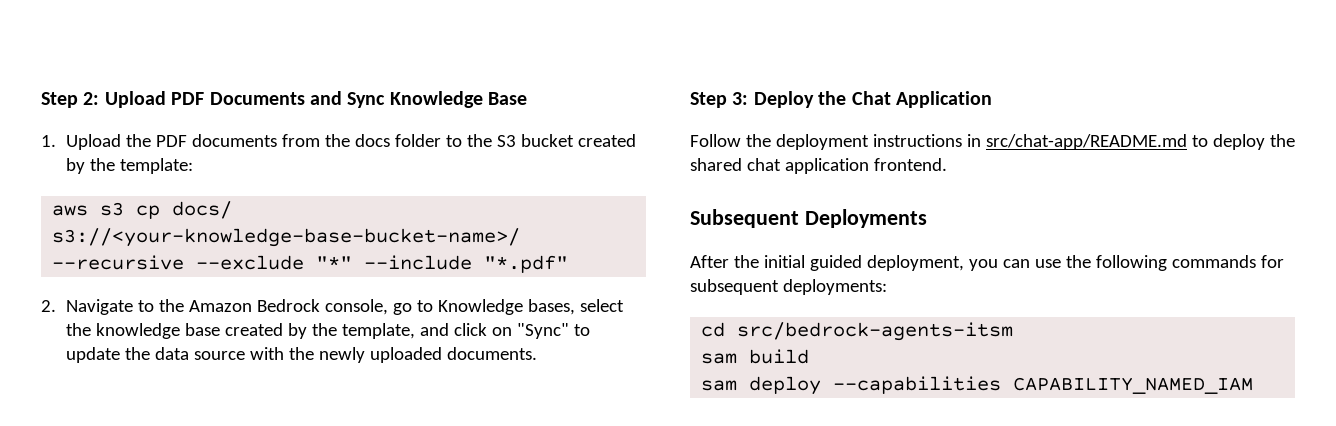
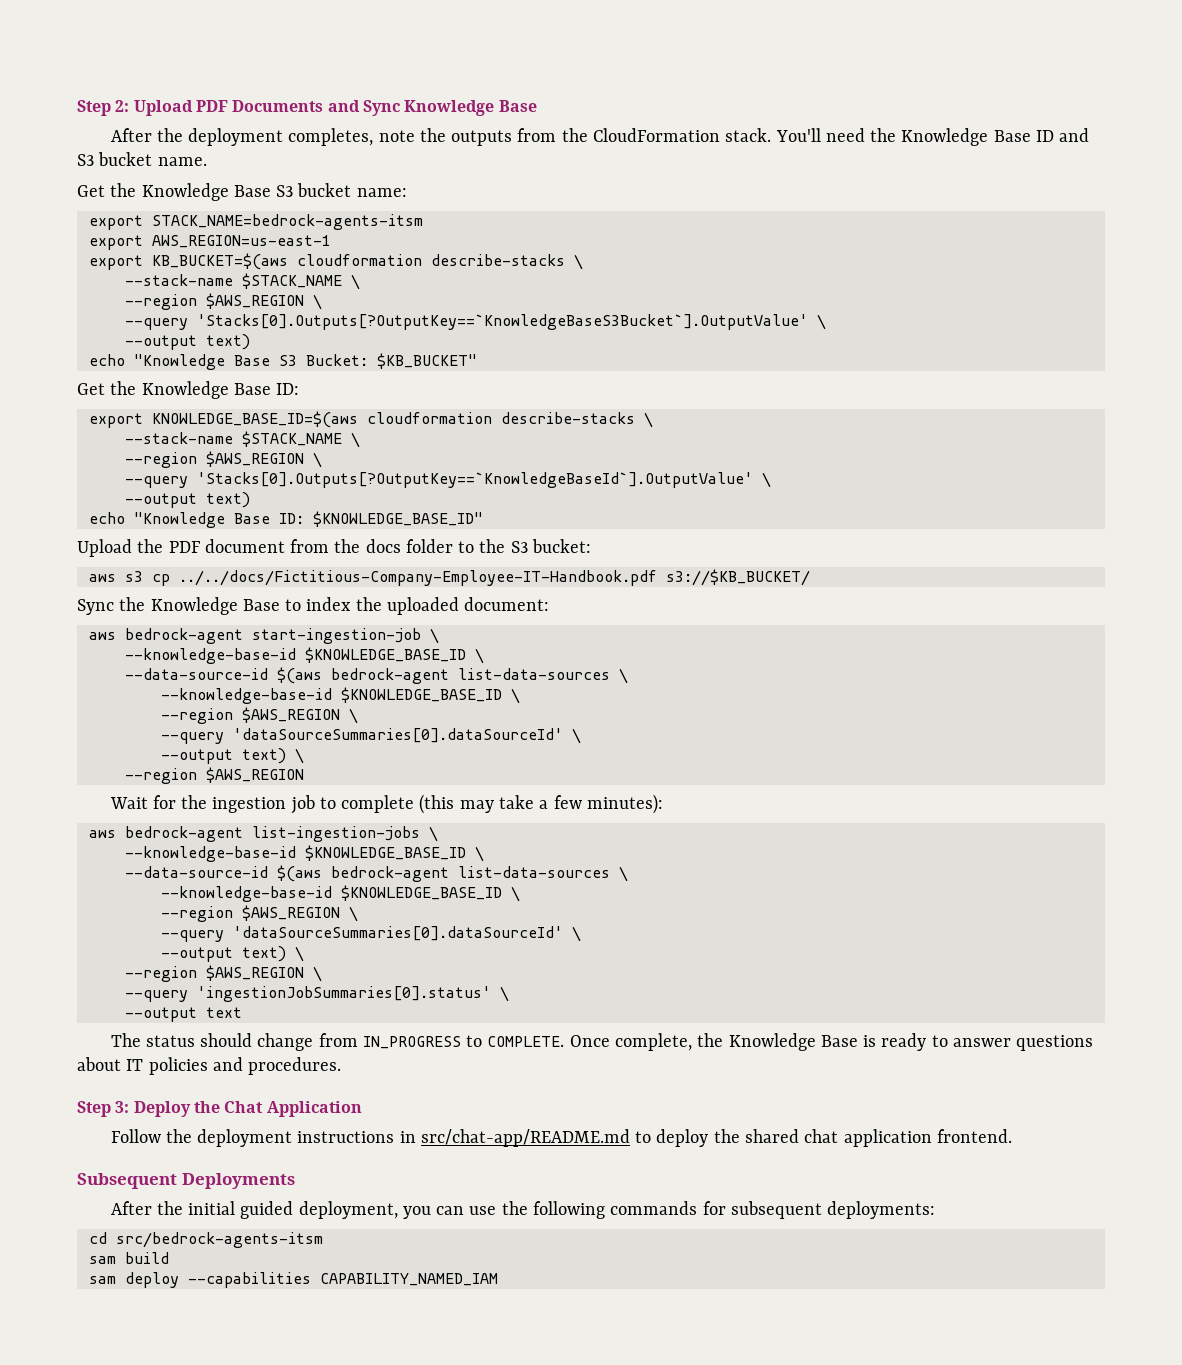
[41,135,56,147] 1. -> [110,128,1090,146] [77,152,207,166] [77,183,407,201] [88,214,423,230] [88,235,331,250] [88,253,583,270] [124,273,360,290] [124,293,322,310] [124,314,826,330] [124,334,250,350] [88,353,477,370] [77,381,300,399] [88,411,653,428] [124,431,360,448] [124,451,322,468] [124,472,771,488] [124,492,250,508] [88,511,483,528] After the deployment completes, note the outputs from the CloudFormation stack. You'll need the Knowledge Base ID and S3 bucket name. // Get the Knowledge Base S3 bucket name: // export STACK_NAME=bedrock-agents-itsm // export AWS_REGION=us-east-1 // export KB_BUCKET=$(aws cloudformation describe-stacks \ // --stack-name $STACK_NAME \ // --region $AWS_REGION \ // --query 'Stacks[0].Outputs[?OutputKey==`KnowledgeBaseS3Bucket`].OutputValue' \ // --output text) // echo "Knowledge Base S3 Bucket: $KB_BUCKET" // Get the Knowledge Base ID: // export KNOWLEDGE_BASE_ID=$(aws cloudformation describe-stacks \ // --stack-name $STACK_NAME \ // --region $AWS_REGION \ // --query 'Stacks[0].Outputs[?OutputKey==`KnowledgeBaseId`].OutputValue' \ // --output text) // echo "Knowledge Base ID: $KNOWLEDGE_BASE_ID" //
[192,134,278,147] documents -> [204,539,285,553] document
[520,134,636,147] [66,158,194,174] [52,201,233,219] [52,228,521,247] [52,255,569,273] [41,299,624,315] [66,323,590,339] [66,347,537,363] bucket created by the template: // aws s3 cp docs/ s3://<your-knowledge-base-bucket-name>/ --recursive --exclude "*" --include "*.pdf" // 2. Navigate to the Amazon Bedrock console, go to Knowledge bases, select the knowledge base created by the template, and click on "Sync" to update the data source with the newly uploaded documents. -> [531,539,591,553] [88,569,810,586] [77,597,550,615] [88,628,439,644] [124,647,484,664] [124,667,628,684] [160,687,520,704] [160,707,358,724] [160,728,581,744] [160,748,304,764] [124,767,304,784] [109,794,663,814] [88,826,438,842] [124,845,484,862] [124,865,628,882] [160,885,520,902] [160,905,358,922] [160,926,581,942] [160,946,304,962] [124,965,322,982] [124,986,509,1002] [124,1007,242,1022] [110,1033,1094,1051] [77,1057,342,1075] bucket: // aws s3 cp ../../docs/Fictitious-Company-Employee-IT-Handbook.pdf s3://$KB_BUCKET/ // Sync the Knowledge Base to index the uploaded document: // aws bedrock-agent start-ingestion-job \ // --knowledge-base-id $KNOWLEDGE_BASE_ID \ // --data-source-id $(aws bedrock-agent list-data-sources \ // --knowledge-base-id $KNOWLEDGE_BASE_ID \ // --region $AWS_REGION \ // --query 'dataSourceSummaries[0].dataSourceId' \ // --output text) \ // --region $AWS_REGION // Wait for the ingestion job to complete (this may take a few minutes): // aws bedrock-agent list-ingestion-jobs \ // --knowledge-base-id $KNOWLEDGE_BASE_ID \ // --data-source-id $(aws bedrock-agent list-data-sources \ // --knowledge-base-id $KNOWLEDGE_BASE_ID \ // --region $AWS_REGION \ // --query 'dataSourceSummaries[0].dataSourceId' \ // --output text) \ // --region $AWS_REGION \ // --query 'ingestionJobSummaries[0].status' \ // --output text // The status should change from IN_PROGRESS to COMPLETE. Once complete, the Knowledge Base is ready to answer questions about IT policies and procedures.

